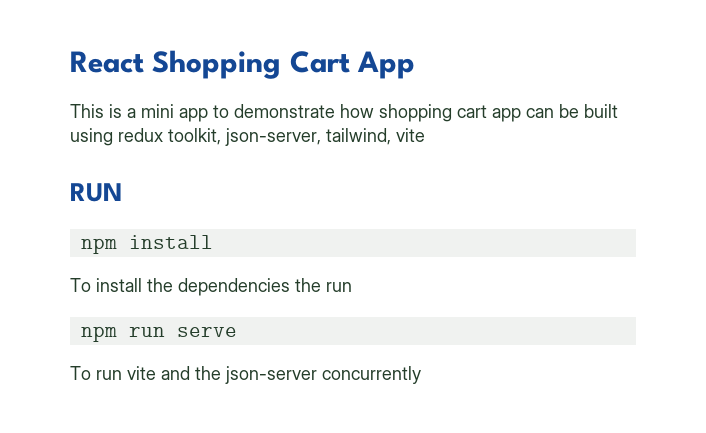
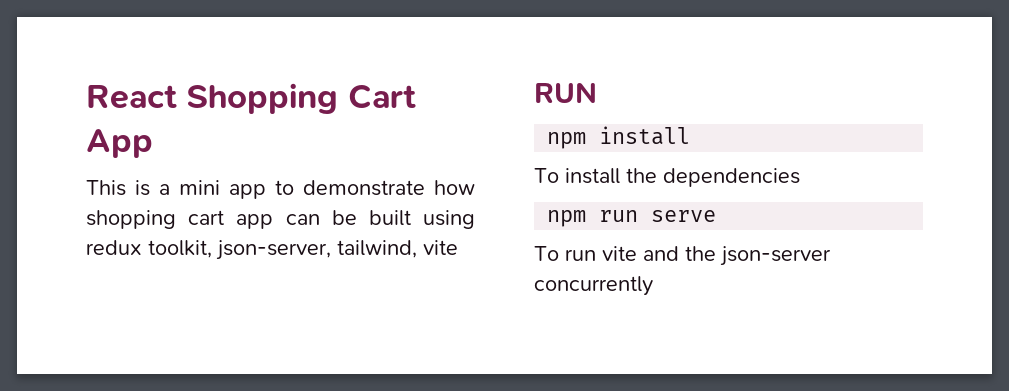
[295,278,352,292] the run -> (800, 177) none

